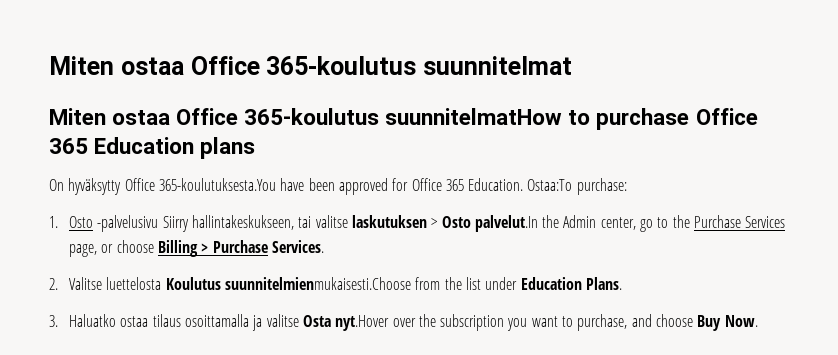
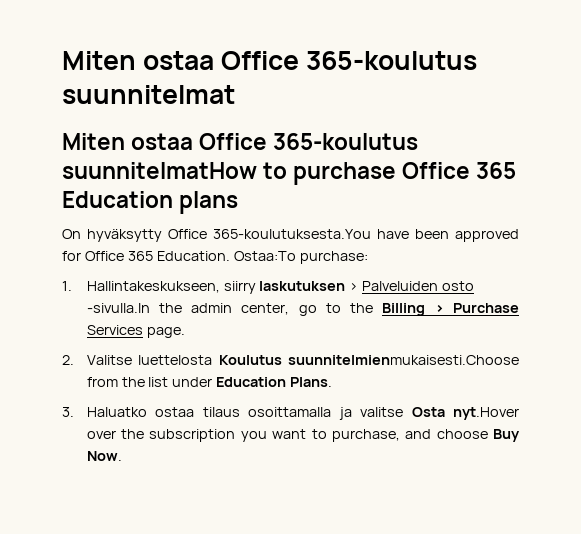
[68,215,786,232] [68,240,154,257] Osto -palvelusivu Siirry hallintakeskukseen, tai valitse laskutuksen > Osto palvelut.In the Admin center, go to the Purchase Services page, or choose -> [86,281,475,294] [86,303,374,316] Hallintakeskukseen, siirry laskutuksen > Palveluiden osto -sivulla.In the admin center, go to the
[271,240,324,253] Services. -> [86,325,185,338] Services page.

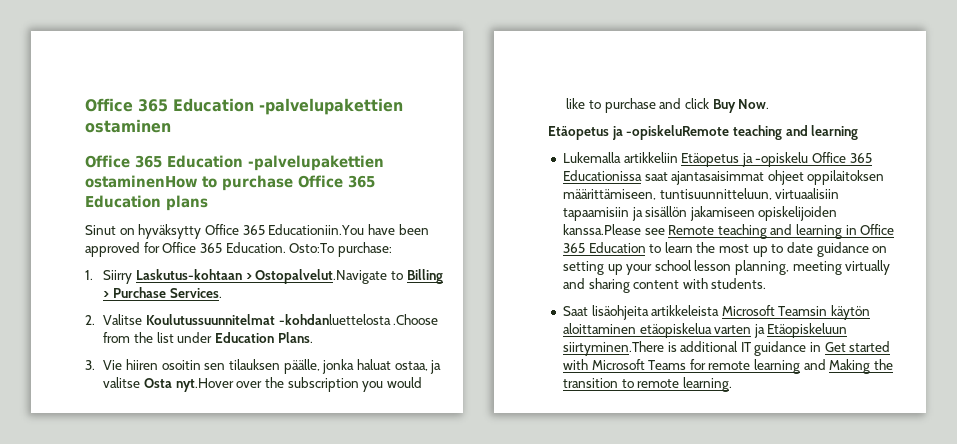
[62,51,478,70] [62,85,235,104] [62,133,419,150] [62,162,257,179] Miten ostaa Office 365-koulutus suunnitelmat // Miten ostaa Office 365-koulutus suunnitelmatHow -> [85,98,403,115] [85,119,171,133] [85,155,384,171] [85,175,197,188] Office 365 Education -palvelupakettien ostaminen // Office 365 Education -palvelupakettien ostaminenHow
[62,229,371,242] On hyväksytty Office 365-koulutuksesta.You -> [85,224,365,239] Sinut on hyväksytty Office 365 Educationiin.You
[233,251,296,261] Ostaa:To -> [289,243,335,253] Osto:To
[86,281,475,294] [86,303,374,316] Hallintakeskukseen, siirry laskutuksen > Palveluiden osto -sivulla.In the admin center, go to the -> [103,269,403,284] Siirry Laskutus-kohtaan > Ostopalvelut.Navigate to
[86,325,185,338] Services page. -> [169,288,222,298] Services.
[138,355,519,365] luettelosta Koulutus suunnitelmienmukaisesti.Choose -> [145,314,439,325] Koulutussuunnitelmat -kohdanluettelosta .Choose
[86,407,332,417] Haluatko ostaa tilaus osoittamalla -> [103,359,428,374] Vie hiiren osoitin sen tilauksen päälle, jonka haluat ostaa,
[272,429,520,442] [86,451,122,461] want to purchase, and choose Buy Now. -> [386,377,422,388] [566,98,770,113] [548,125,859,140] [562,152,872,167] [562,170,885,185] [562,188,840,200] [562,206,838,221] [562,224,895,239] [562,242,888,257] [562,260,891,275] [562,278,767,293] [562,305,871,320] [562,323,848,338] [562,341,891,356] [562,359,894,374] [562,377,732,392] would like to purchase and click Buy Now. // Etäopetus ja -opiskeluRemote teaching and learning // Lukemalla artikkeliin Etäopetus ja -opiskelu Office 365 Educationissa saat ajantasaisimmat ohjeet oppilaitoksen määrittämiseen, tuntisuunnitteluun, virtuaalisiin tapaamisiin ja sisällön jakamiseen opiskelijoiden kanssa.Please see Remote teaching and learning in Office 365 Education to learn the most up to date guidance on setting up your school lesson planning, meeting virtually and sharing content with students. // Saat lisäohjeita artikkeleista Microsoft Teamsin käytön aloittaminen etäopiskelua varten ja Etäopiskeluun siirtyminen.There is additional IT guidance in Get started with Microsoft Teams for remote learning and Making the transition to remote learning.

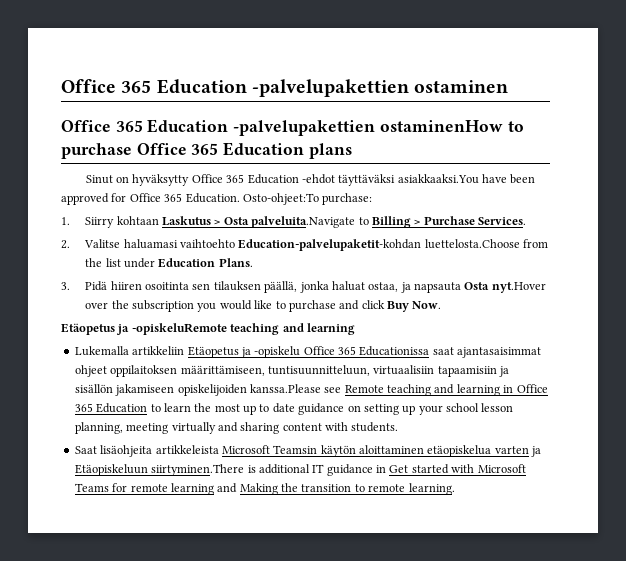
[268,224,365,235] Educationiin.You -> [247,174,479,186] Education -ehdot täyttäväksi asiakkaaksi.You
[289,243,335,253] Osto:To -> [242,193,319,205] Osto-ohjeet:To
[135,269,388,284] Laskutus-kohtaan > Ostopalvelut.Navigate -> [116,216,356,228] kohtaan Laskutus > Osta palveluita.Navigate
[145,314,439,325] Koulutussuunnitelmat -kohdanluettelosta .Choose -> [123,239,520,251] haluamasi vaihtoehto Education-palvelupaketit-kohdan luettelosta.Choose
[103,359,201,370] Vie hiiren osoitin -> [85,281,189,291] Pidä hiiren osoitinta
[283,359,320,374] päälle, -> [264,281,298,293] päällä,
[103,377,141,388] valitse -> [413,282,461,293] napsauta

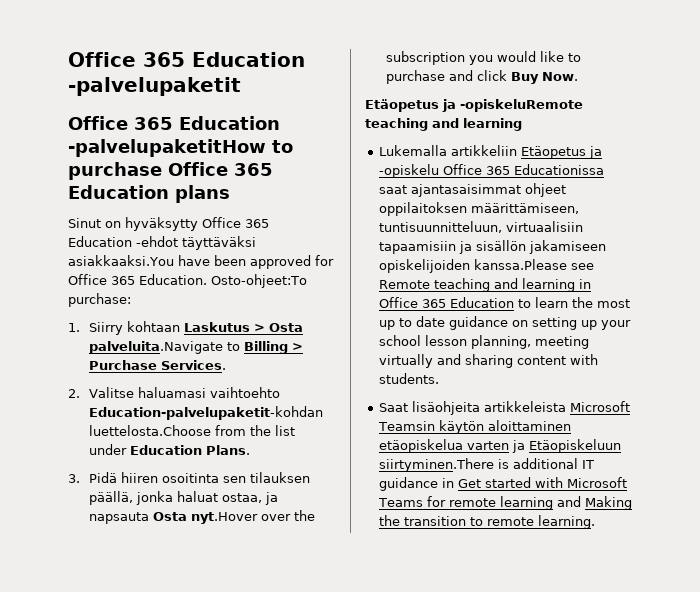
[61,79,509,97] [61,119,503,136] Office 365 Education -palvelupakettien ostaminen // Office 365 Education -palvelupakettien ostaminenHow -> [68,52,305,67] [68,77,241,96] [68,116,280,130] [68,139,266,157] Office 365 Education -palvelupaketit // Office 365 Education -palvelupaketitHow

